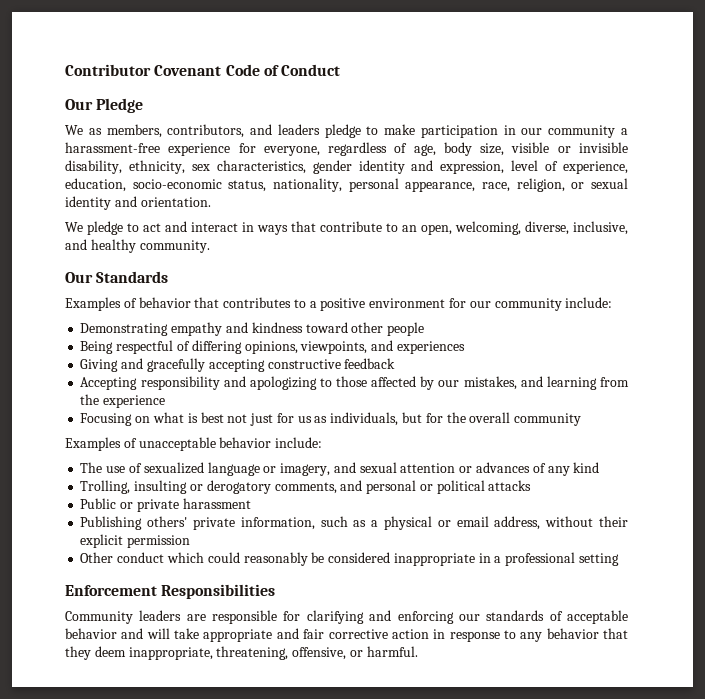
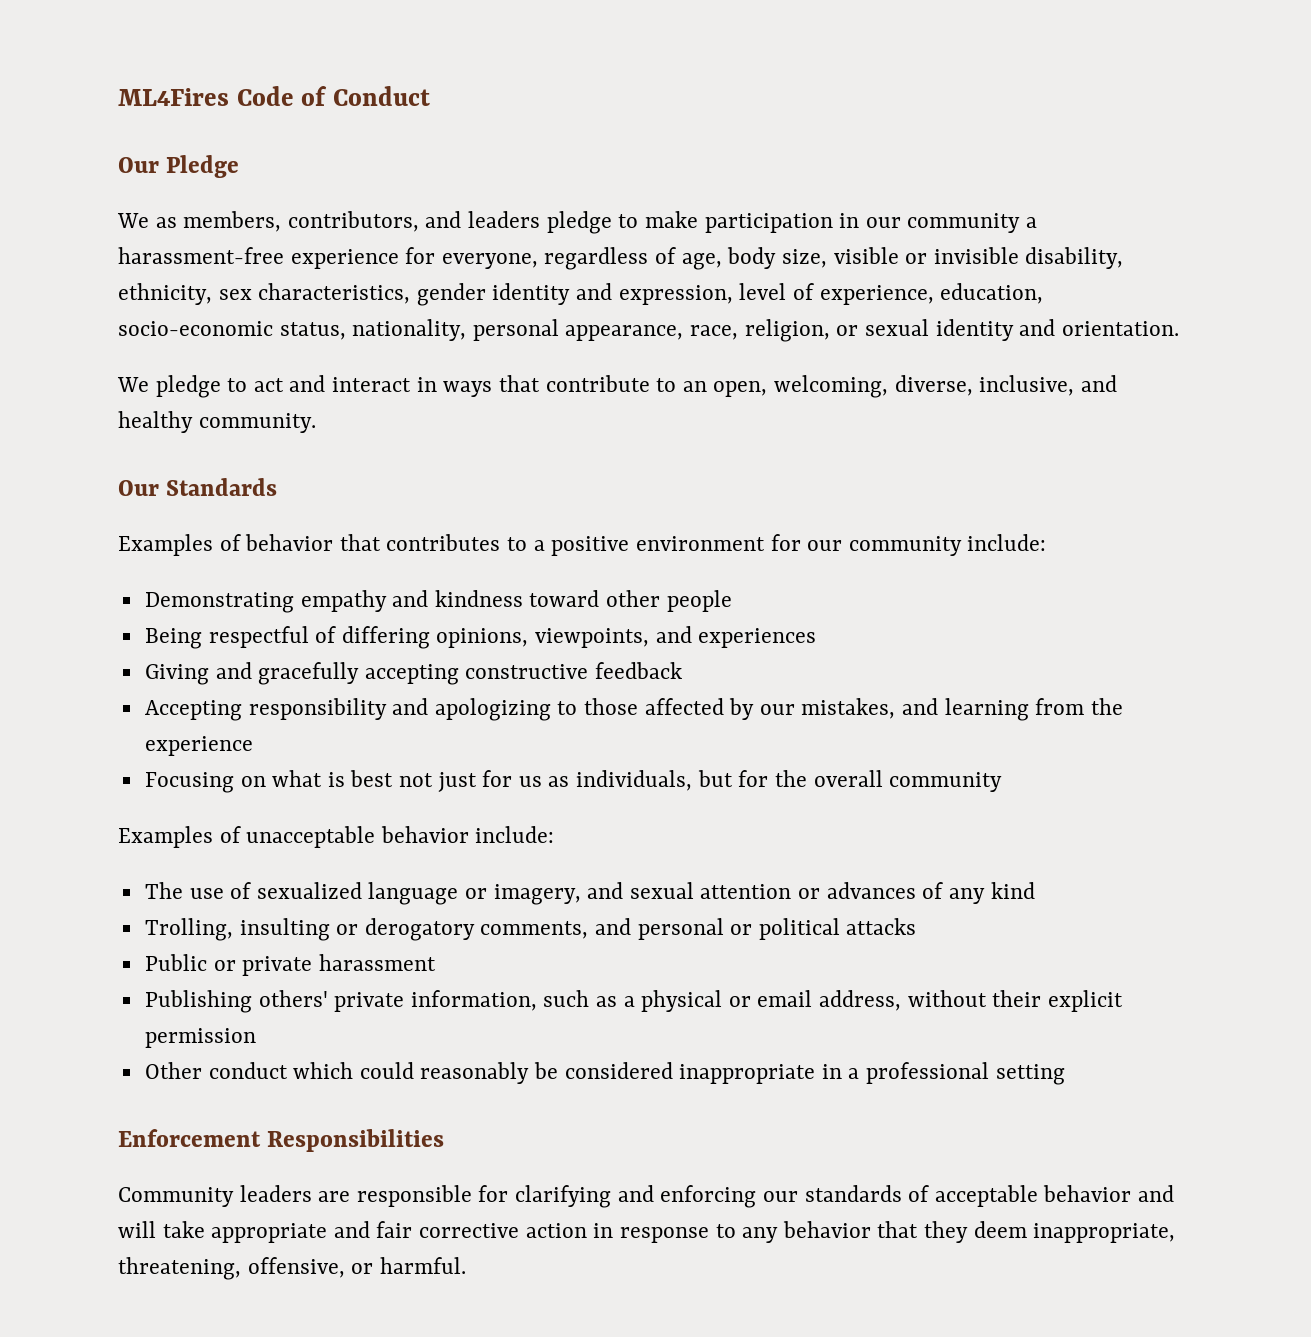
[65,64,222,76] Contributor Covenant -> [118,88,229,106] ML4Fires

